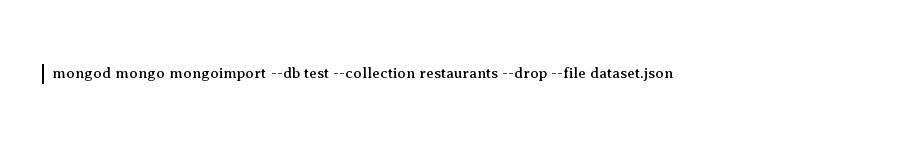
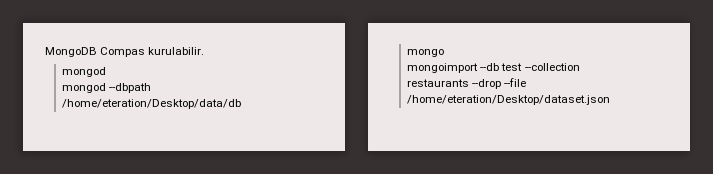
[52,67,112,81] mongod -> [45,47,205,57] [62,67,107,77] [62,83,152,93] [62,99,242,109] MongoDB Compas kurulabilir. // mongod // mongod --dbpath /home/eteration/Desktop/data/db //
(166, 76) none -> (445, 53) //
[589,67,673,81] dataset.json -> [407,95,611,105] /home/eteration/Desktop/dataset.json

